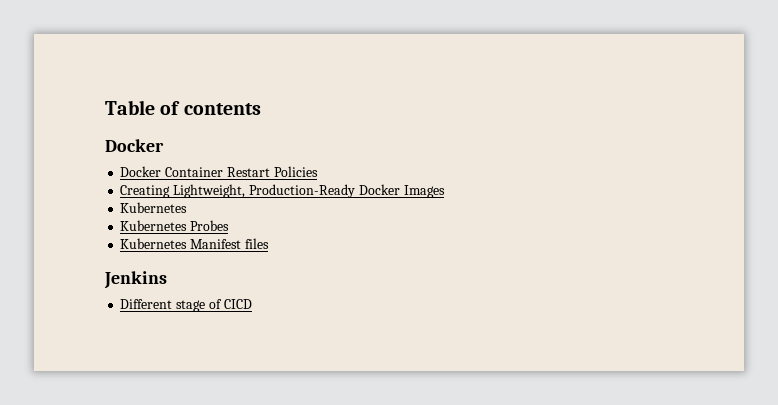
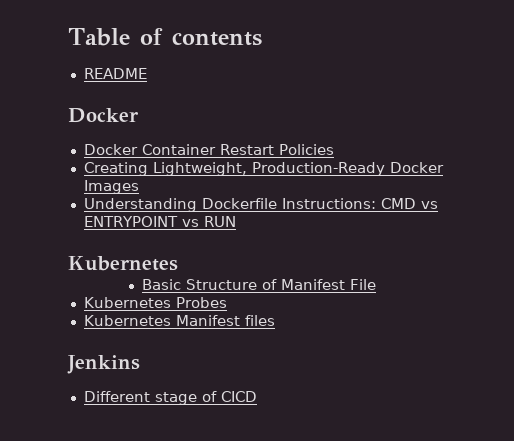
(261, 109) none -> [83,68,147,79] // README
[120,202,188,213] Kubernetes -> [83,198,438,212] [83,216,236,227] [68,256,178,271] [141,279,376,290] Understanding Dockerfile Instructions: CMD vs ENTRYPOINT vs RUN // Kubernetes // Basic Structure of Manifest File

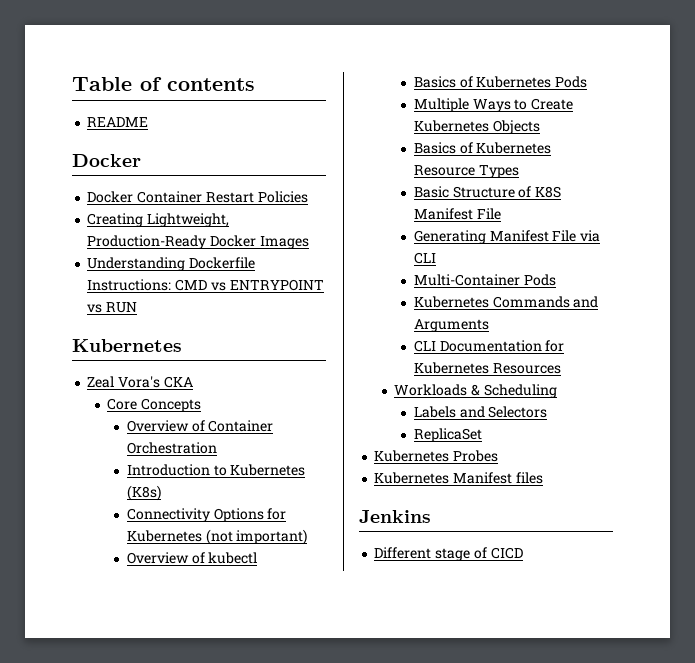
(178, 263) none -> [87,376,193,388] [107,398,201,412] [126,420,274,432] [126,442,217,454] [126,464,306,476] [126,485,161,501] [126,508,287,522] [126,529,308,545] [126,552,258,564] [413,76,588,88] [413,98,574,112] [413,120,540,134] [413,142,552,154] [413,165,519,178] // Zeal Vora's CKA // Core Concepts // Overview of Container Orchestration // Introduction to Kubernetes (K8s) // Connectivity Options for Kubernetes (not important) // Overview of kubectl // Basics of Kubernetes Pods // Multiple Ways to Create Kubernetes Objects // Basics of Kubernetes Resource Types
[280,279,376,290] Manifest File -> [535,186,562,198] [413,208,501,220] [413,230,601,244] [413,252,436,264] [413,274,556,286] [413,296,599,308] [413,319,489,332] [413,340,565,352] [413,362,561,374] [394,384,557,398] [413,406,548,418] [413,428,482,442] K8S Manifest File // Generating Manifest File via CLI // Multi-Container Pods // Kubernetes Commands and Arguments // CLI Documentation for Kubernetes Resources // Workloads & Scheduling // Labels and Selectors // ReplicaSet

